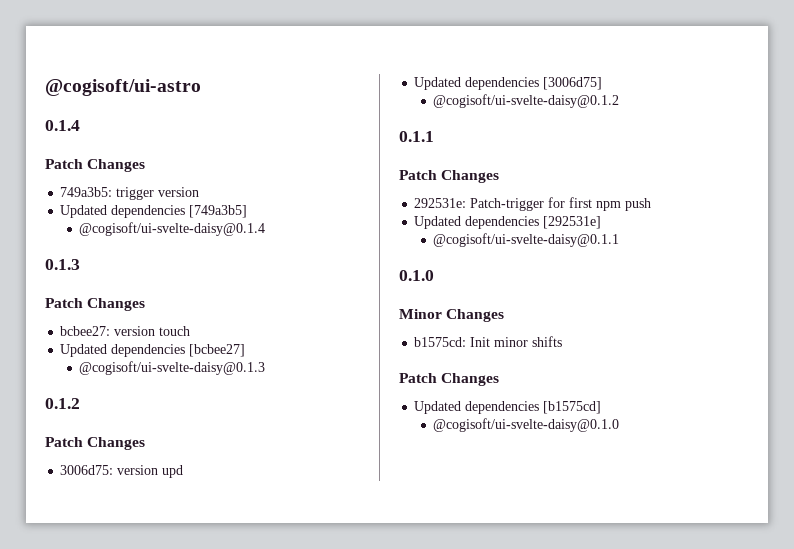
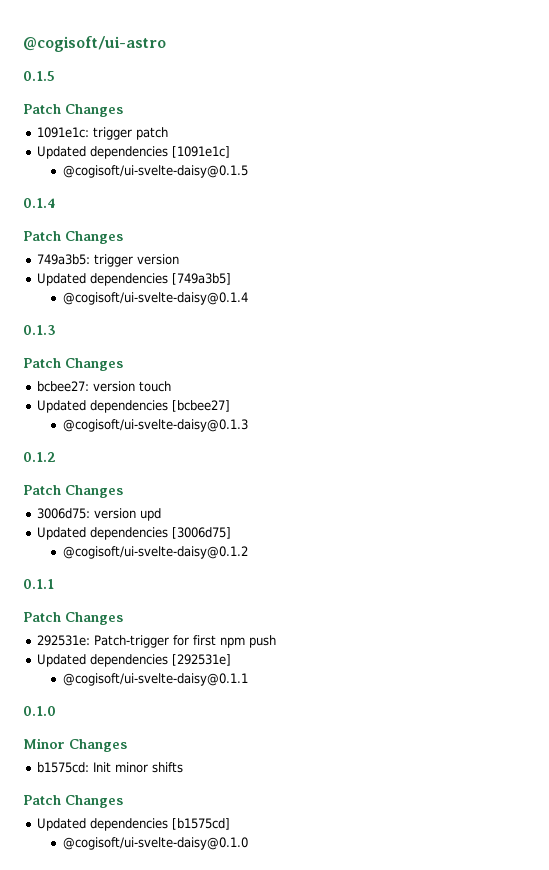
(201, 87) none -> [23,71,55,81] [23,104,123,117] [37,127,169,140] [37,146,231,159] [62,165,248,178] // 0.1.5 // Patch Changes // 1091e1c: trigger patch // Updated dependencies [1091e1c] // @cogisoft/ui-svelte-daisy@0.1.5

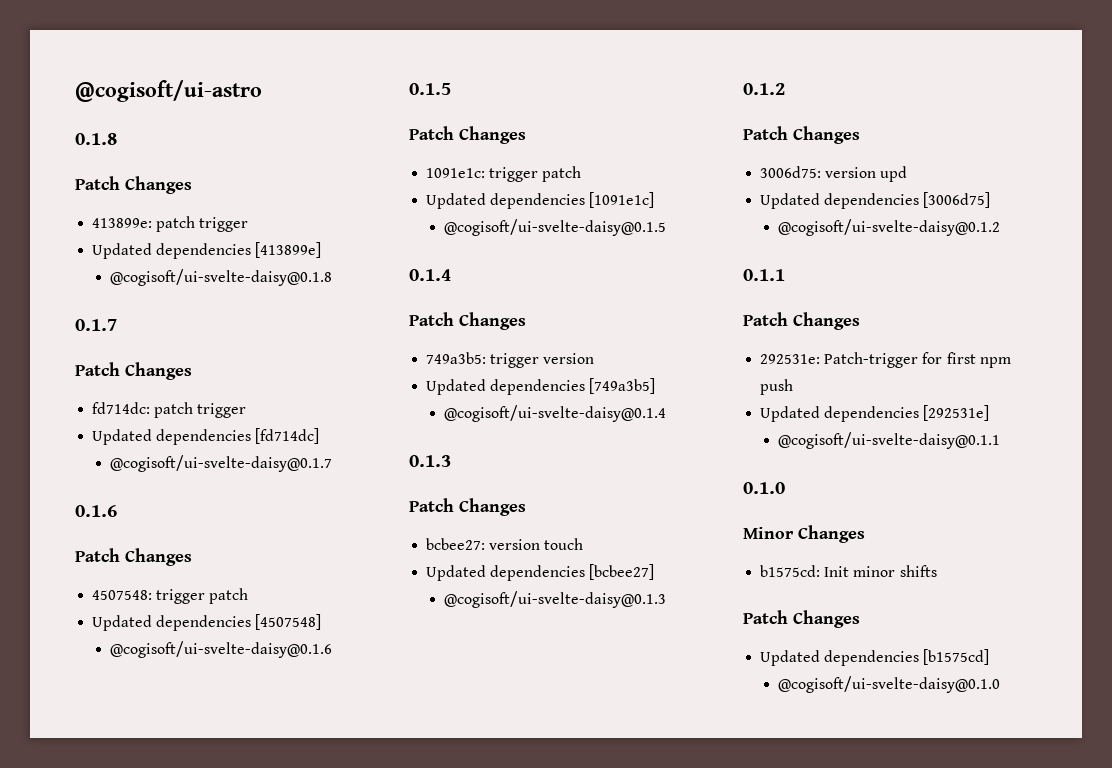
(166, 44) none -> [75,133,117,145] [75,176,192,194] [92,216,249,232] [92,242,322,259] [109,269,332,286] [75,319,117,331] [75,362,192,380] [92,402,247,418] [92,428,320,445] [109,455,332,472] [75,505,117,517] [75,548,192,566] [92,588,249,604] [92,614,322,631] [109,641,332,658] // 0.1.8 // Patch Changes // 413899e: patch trigger // Updated dependencies [413899e] // @cogisoft/ui-svelte-daisy@0.1.8 // 0.1.7 // Patch Changes // fd714dc: patch trigger // Updated dependencies [fd714dc] // @cogisoft/ui-svelte-daisy@0.1.7 // 0.1.6 // Patch Changes // 4507548: trigger patch // Updated dependencies [4507548] // @cogisoft/ui-svelte-daisy@0.1.6

